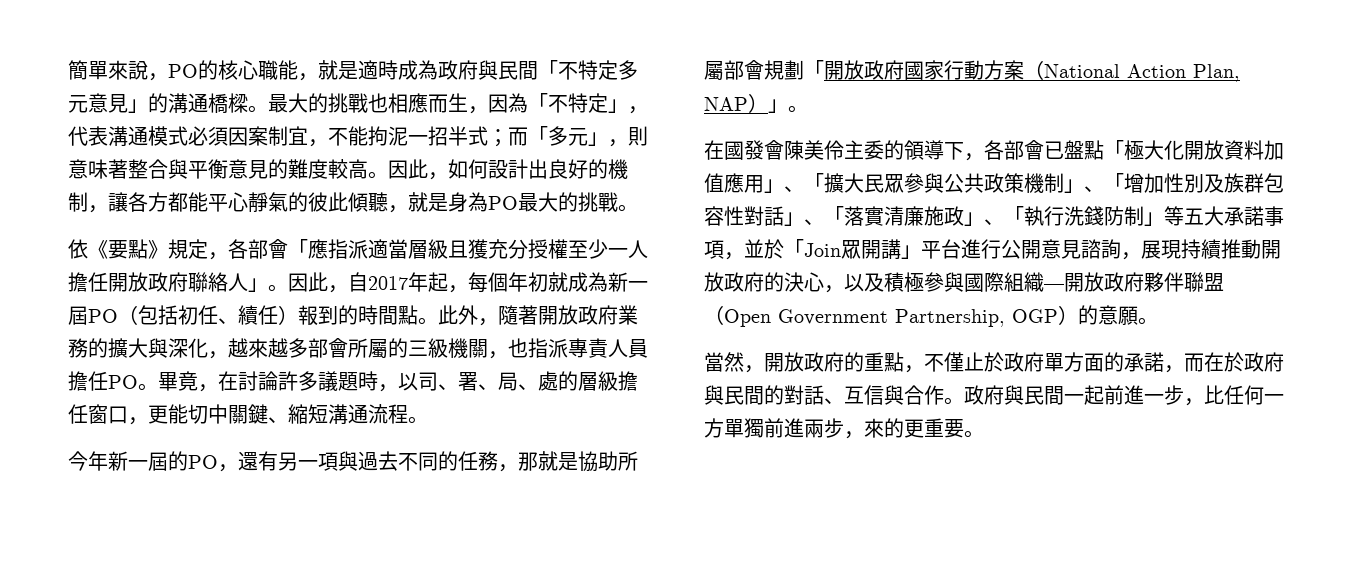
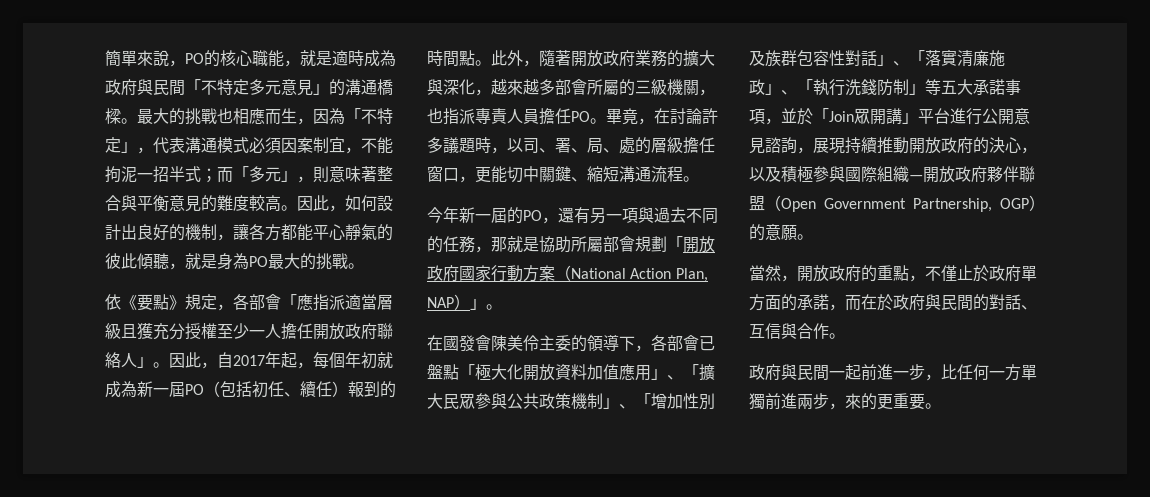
(964, 401) none -> (845, 336) //

